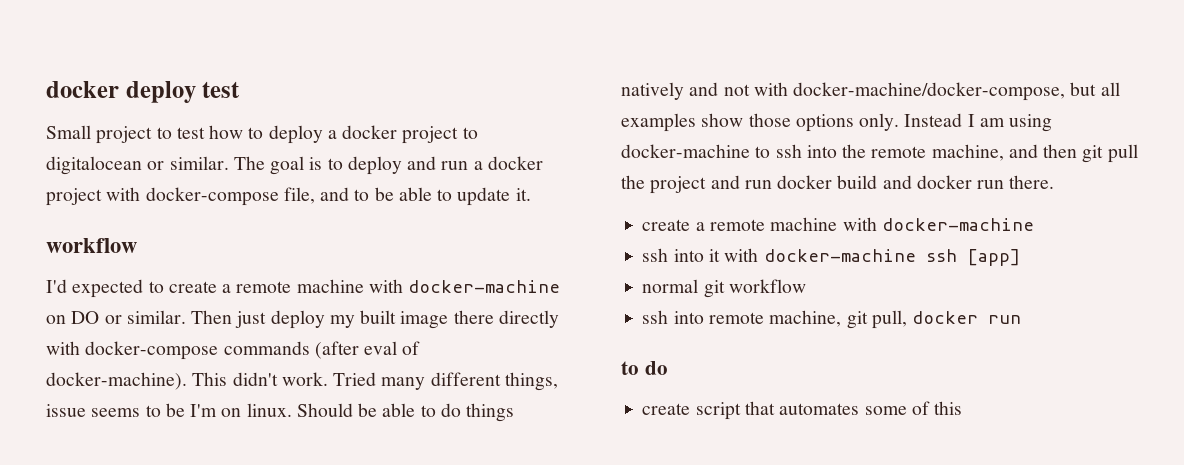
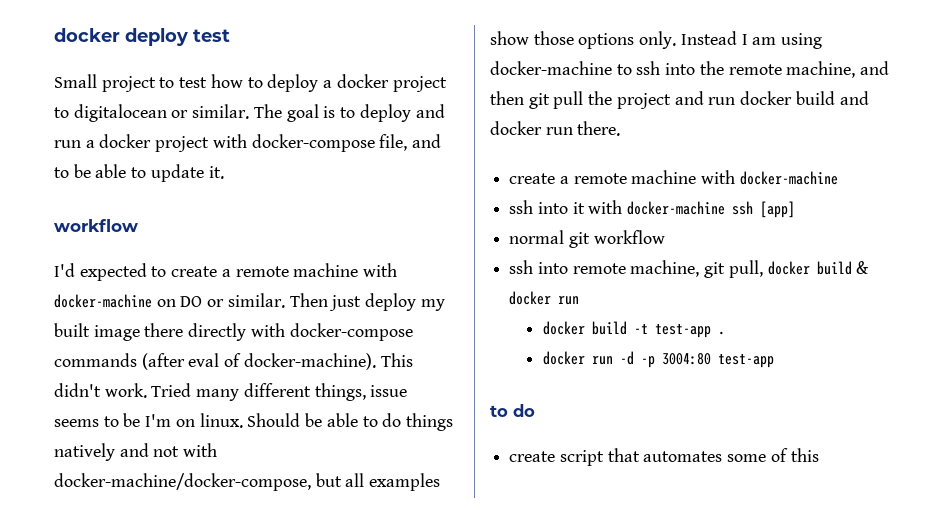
[988,315,1022,324] run -> [816,261,870,275] [509,291,580,305] [543,321,726,338] [543,351,775,368] build & docker run // docker build -t test-app . // docker run -d -p 3004:80 test-app

